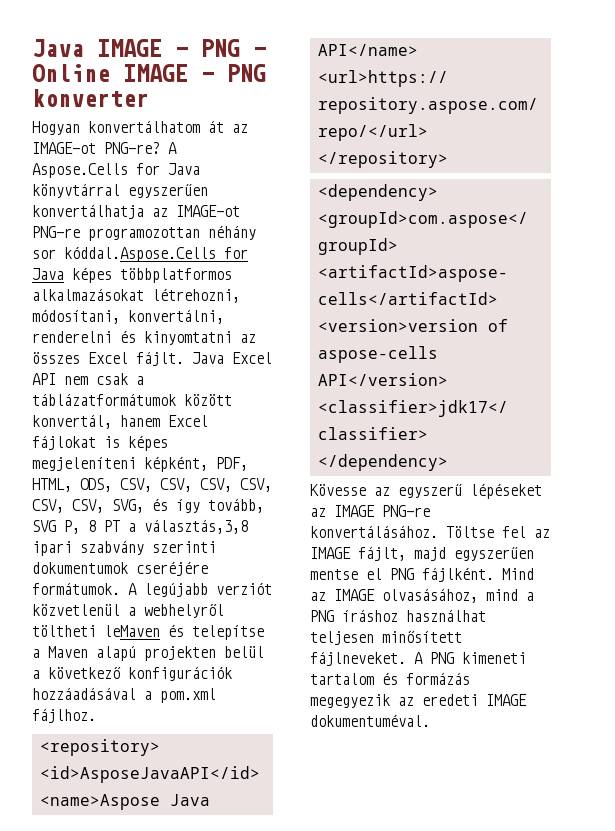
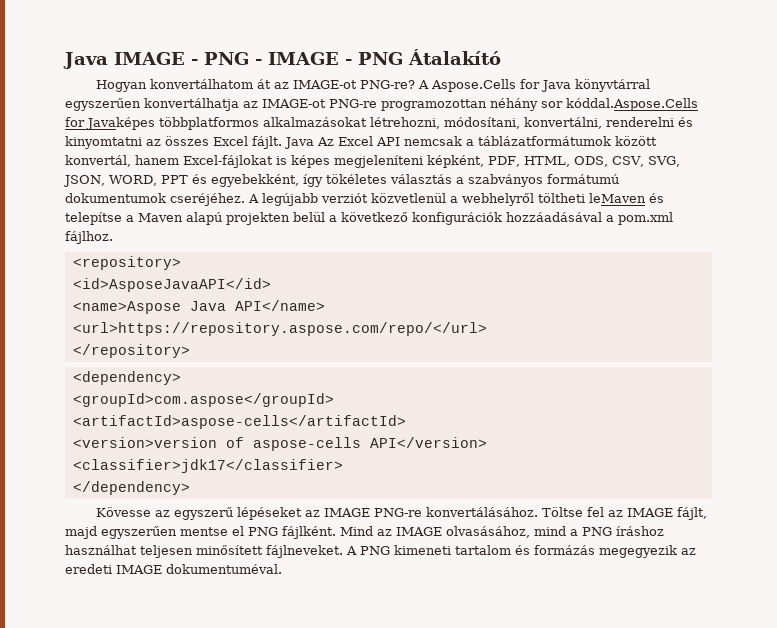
[32,64,266,82] [32,89,149,107] Online IMAGE - PNG konverter -> [268,49,501,65] IMAGE - PNG Átalakító
[32,267,112,283] Java képes -> [86,117,155,130] Javaképes
(224, 358) none -> [317,137,334,146] Az
[64,373,128,385] nem csak -> [404,136,462,146] nemcsak
[168,415,208,427] [32,435,96,450] Excel fájlokat -> [183,155,273,168] Excel-fájlokat
[160,478,272,492] [32,498,264,513] [32,519,248,534] [32,540,216,556] [32,561,208,576] [32,582,120,595] CSV, CSV, CSV, CSV, CSV, SVG, és így tovább, SVG P, 8 PT a választás,3,8 ipari szabvány szerinti dokumentumok cseréjére formátumok. -> [647,156,680,167] [63,174,619,187] [65,193,245,206] SVG, JSON, WORD, PPT és egyebekként, így tökéletes választás a szabványos formátumú dokumentumok cseréjéhez.

